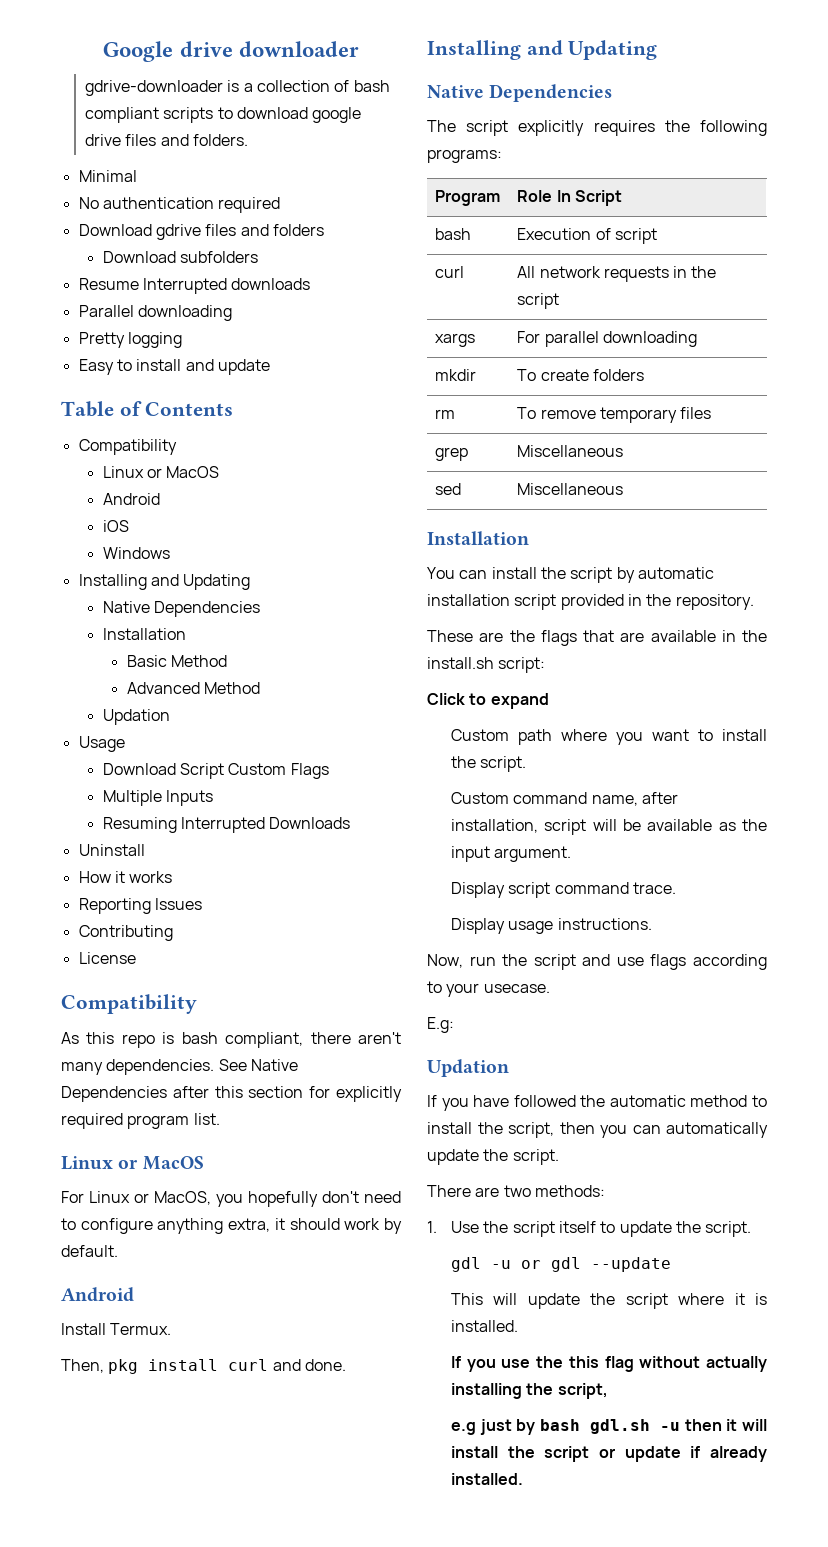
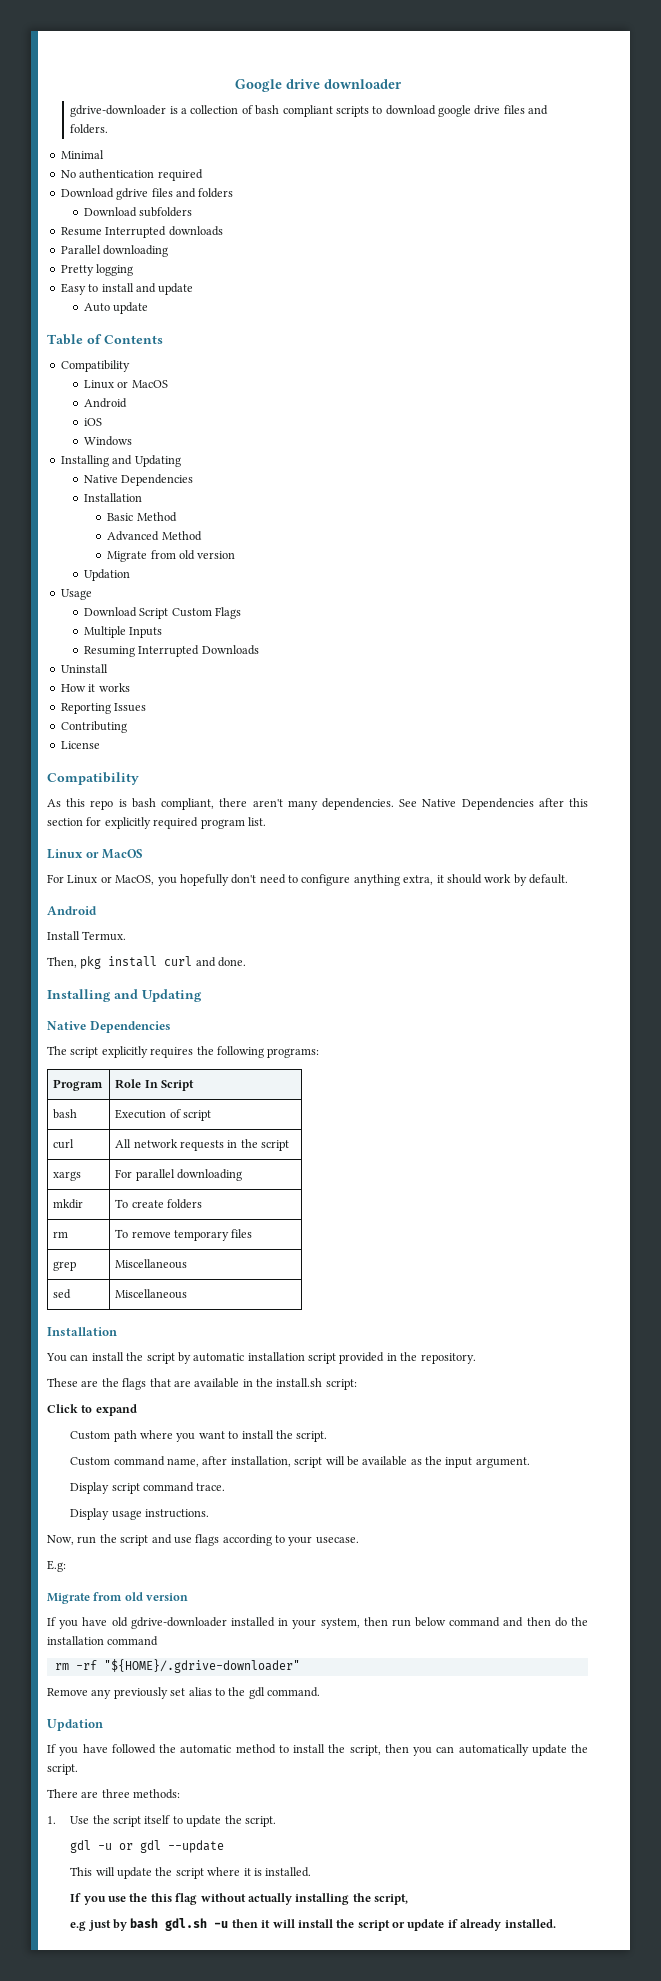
(270, 367) none -> [84,302,149,314] // Auto update
(261, 688) none -> [107,550,236,562] // Migrate from old version
(454, 1025) none -> [47,1592,189,1604] [47,1617,588,1629] [47,1636,159,1646] [54,1659,300,1673] [47,1687,320,1699] // Migrate from old version // If you have old gdrive-downloader installed in your system, then run below command and then do the installation command // rm -rf "${HOME}/.gdrive-downloader" // Remove any previously set alias to the gdl command.
[503,1185,531,1197] two -> [101,1789,130,1798] three

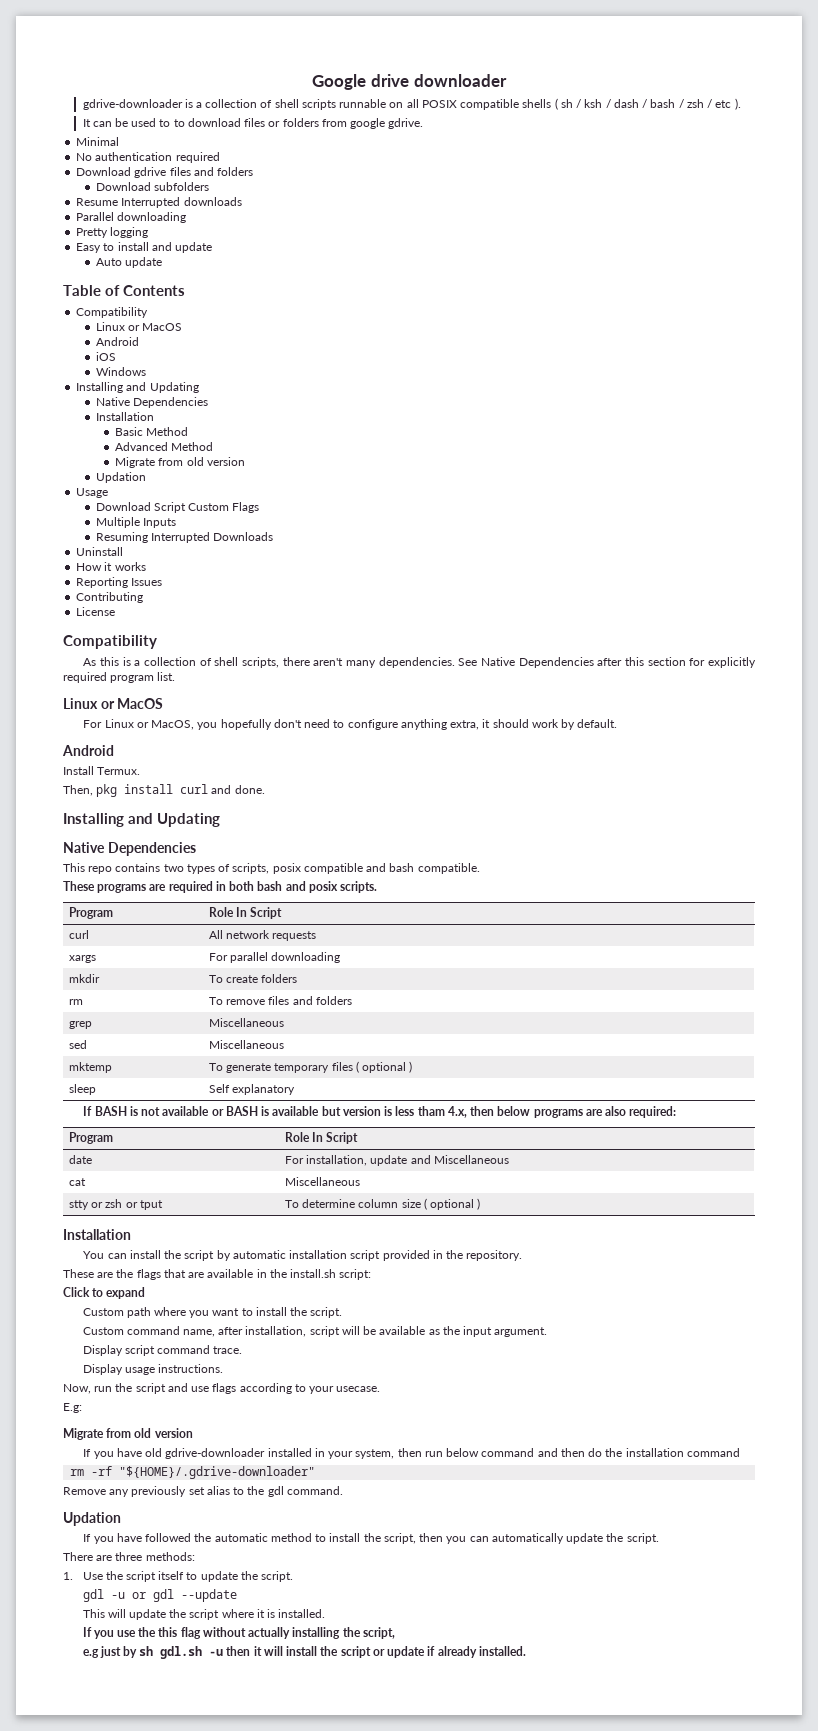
[255,105,549,117] [70,124,109,134] bash compliant scripts to download google drive files and folders. -> [274,98,741,110] [82,118,424,129] shell scripts runnable on all POSIX compatible shells ( sh / ksh / dash / bash / zsh / etc ). // It can be used to to download files or folders from google gdrive.
[90,798,215,810] repo is bash compliant, -> [122,657,280,668] is a collection of shell scripts,
[47,1046,320,1058] [53,1079,104,1091] [115,1079,195,1091] [53,1109,78,1119] [115,1109,212,1121] The script explicitly requires the following programs: // Program | Role In Script // bash | Execution of script -> [63,863,480,874] [63,881,378,893] [68,907,113,919] [208,907,283,919] This repo contains two types of scripts, posix compatible and bash compatible. // These programs are required in both bash and posix scripts. // Program | Role In Script
[227,1139,290,1151] in the script -> (317, 936) none
[174,1229,253,1241] temporary files -> [268,996,352,1005] files and folders
(188, 1294) none -> [68,1062,112,1073] [208,1061,413,1073] [68,1084,96,1095] [208,1084,296,1095] [83,1106,677,1118] [68,1132,113,1144] [284,1132,359,1144] [68,1155,92,1164] [284,1155,509,1166] [68,1178,86,1186] [284,1177,360,1186] [68,1199,163,1210] [284,1198,481,1210] // mktemp | To generate temporary files ( optional ) // sleep | Self explanatory // If BASH is not available or BASH is available but version is less tham 4.x, then below programs are also required: // Program | Role In Script // date | For installation, update and Miscellaneous // cat | Miscellaneous // stty or zsh or tput | To determine column size ( optional )
[130,1918,159,1928] bash -> [139,1646,154,1656] sh

